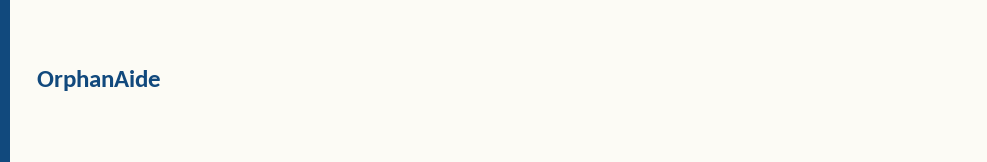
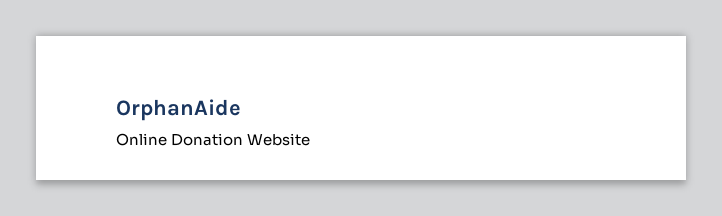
(161, 80) none -> [116,133,311,146] // Online Donation Website

